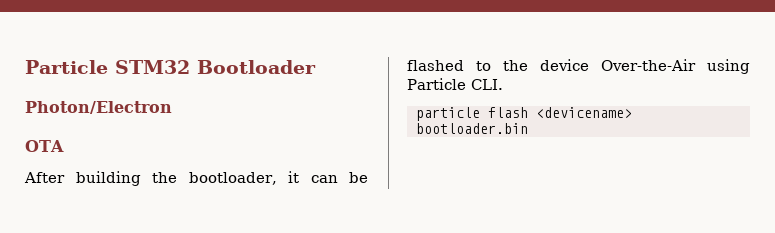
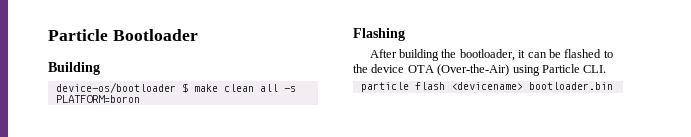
[25,60,190,74] Particle STM32 -> [48,29,108,41] Particle
[25,101,172,114] [25,140,64,152] Photon/Electron // OTA -> [48,62,100,75] [55,82,296,93] [55,95,140,103] [353,28,405,41] Building // device-os/bootloader $ make clean all -s PLATFORM=boron // Flashing
[601,59,696,71] Over-the-Air -> [407,64,510,76] OTA (Over-the-Air)

